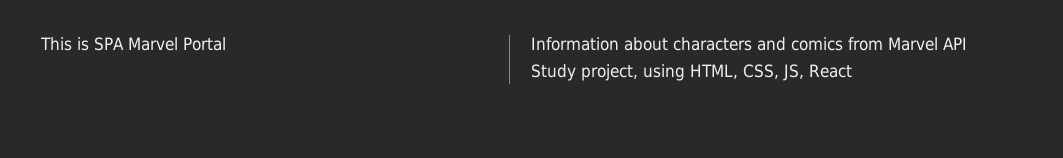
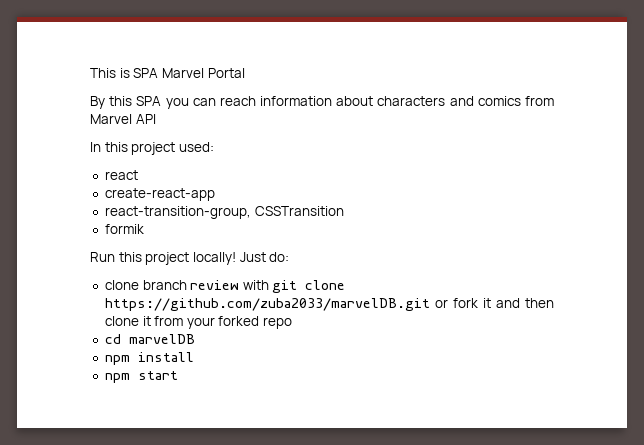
[531,37,619,51] Information -> [90,96,333,109] By this SPA you can reach information
[531,64,852,81] Study project, using HTML, CSS, JS, React -> [90,142,214,155] [104,170,138,180] [104,188,215,201] [104,206,344,219] [104,224,144,234] [90,252,290,265] [104,280,346,293] [104,298,554,311] [104,316,293,329] [104,334,195,344] [104,352,194,365] [104,371,178,383] In this project used: // react // create-react-app // react-transition-group, CSSTransition // formik // Run this project locally! Just do: // clone branch review with git clone https://github.com/zuba2033/marvelDB.git or fork it and then clone it from your forked repo // cd marvelDB // npm install // npm start

